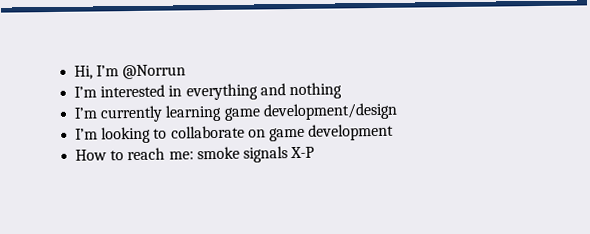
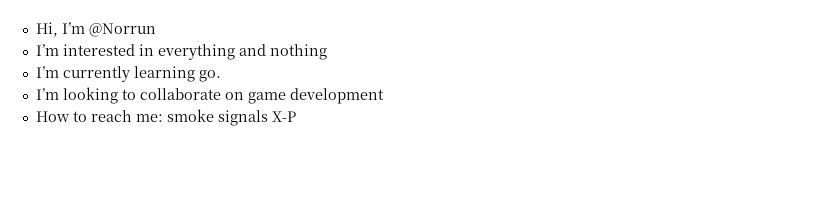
[223,102,398,121] game development/design -> [198,70,221,82] go.

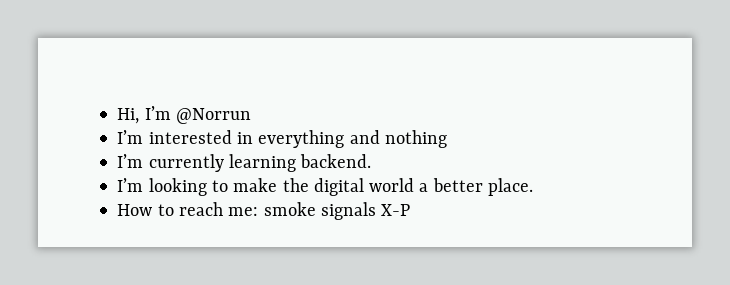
[198,70,221,82] go. -> [300,154,372,168] backend.
[139,88,384,104] collaborate on game development -> [233,178,533,196] make the digital world a better place.

